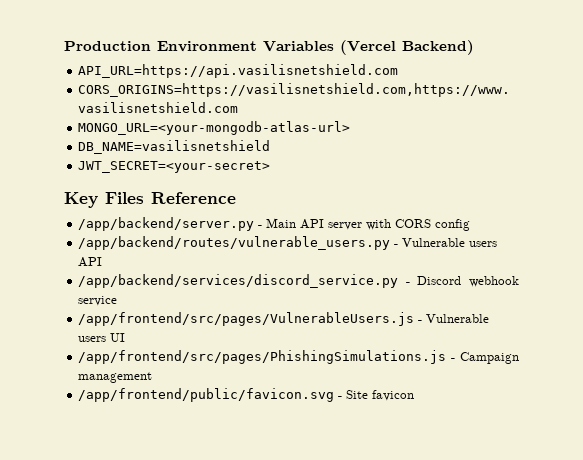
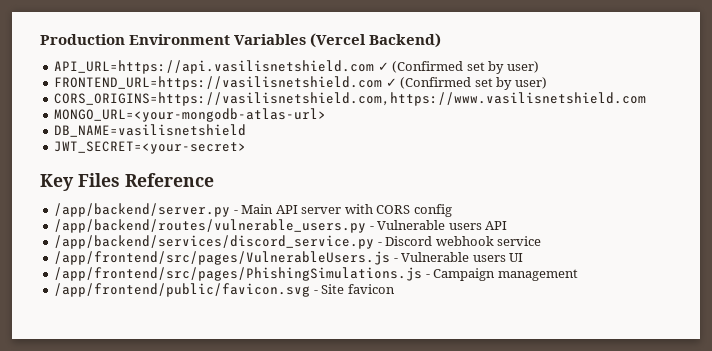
(399, 71) none -> [377,61,539,74] [54,76,547,90] ✓ (Confirmed set by user) // FRONTEND_URL=https://vasilisnetshield.com ✓ (Confirmed set by user)

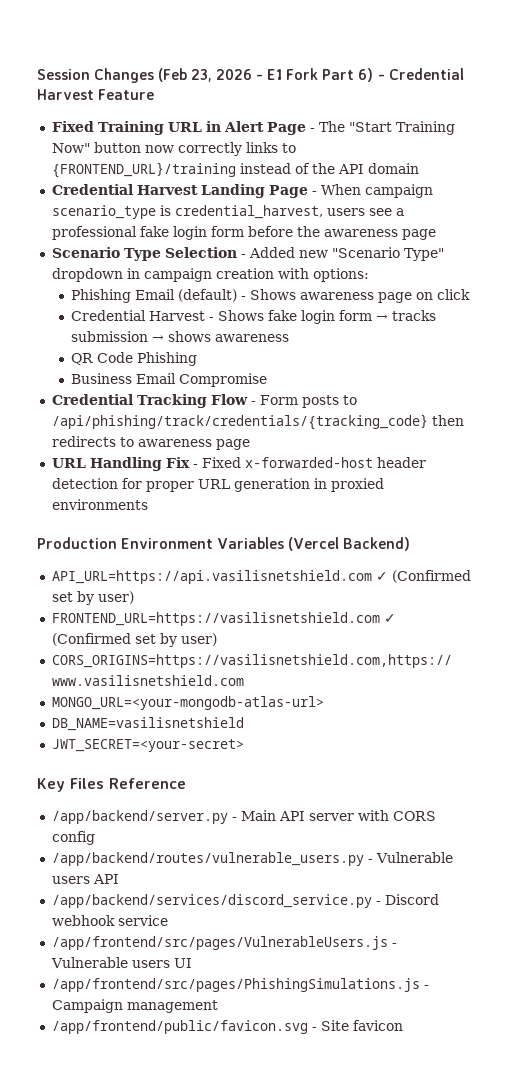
(40, 39) none -> [37,68,464,83] [37,89,155,100] [51,121,455,135] [51,142,296,156] [51,162,419,178] [51,184,433,198] [51,205,404,219] [51,226,436,240] [51,247,444,261] [51,268,369,282] [71,289,471,303] [71,310,437,324] [71,331,290,342] [71,352,198,366] [71,373,268,387] [51,394,357,408] [51,414,464,430] [51,436,250,450] [51,457,426,471] [51,478,384,492] [51,499,148,510] Session Changes (Feb 23, 2026 - E1 Fork Part 6) - Credential Harvest Feature // Fixed Training URL in Alert Page - The "Start Training Now" button now correctly links to {FRONTEND_URL}/training instead of the API domain // Credential Harvest Landing Page - When campaign scenario_type is credential_harvest, users see a professional fake login form before the awareness page // Scenario Type Selection - Added new "Scenario Type" dropdown in campaign creation with options: // Phishing Email (default) - Shows awareness page on click // Credential Harvest - Shows fake login form → tracks submission → shows awareness // QR Code Phishing // Business Email Compromise // Credential Tracking Flow - Form posts to /api/phishing/track/credentials/{tracking_code} then redirects to awareness page // URL Handling Fix - Fixed x-forwarded-host header detection for proper URL generation in proxied environments //

